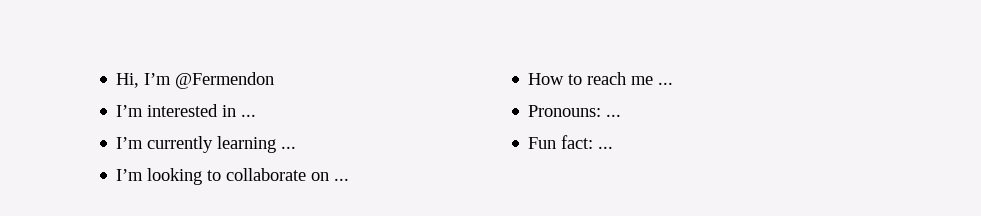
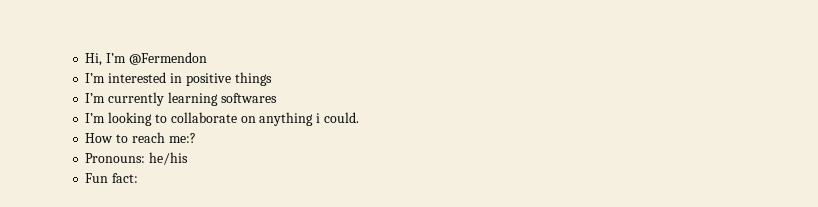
[241,114,257,117] ... -> [185,72,272,86] positive things
[281,146,297,149] ... -> [220,93,277,103] softwares
[334,178,350,181] ... -> [259,112,359,126] anything i could.
[631,76,674,85] me ... -> [168,133,196,143] me:?
[606,114,622,117] ... -> [149,152,189,165] he/his
[598,146,614,149] ... -> (139, 178) none

